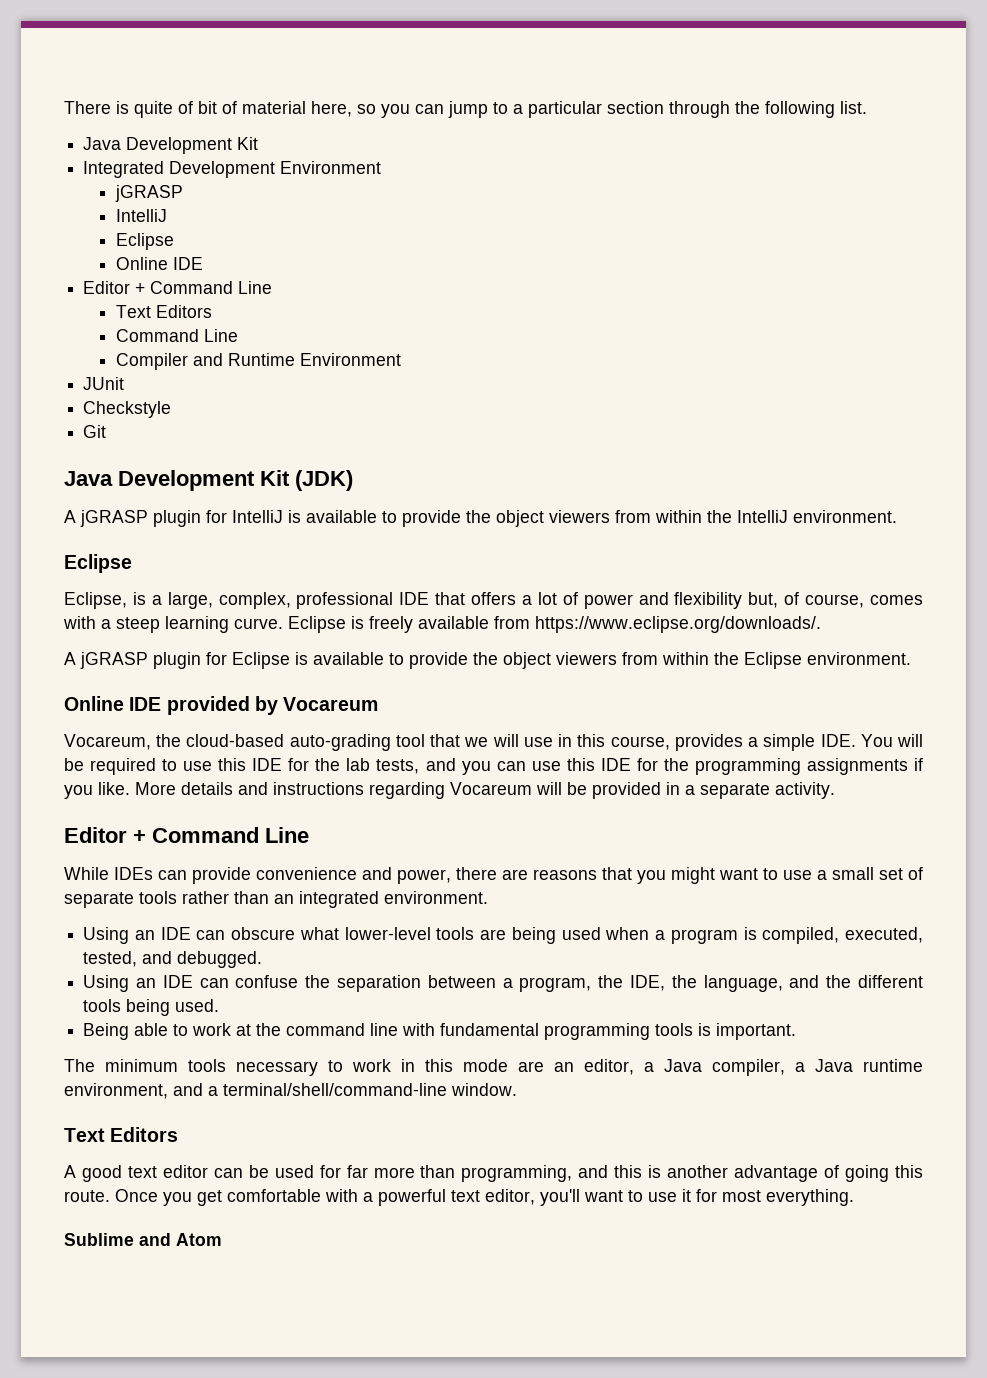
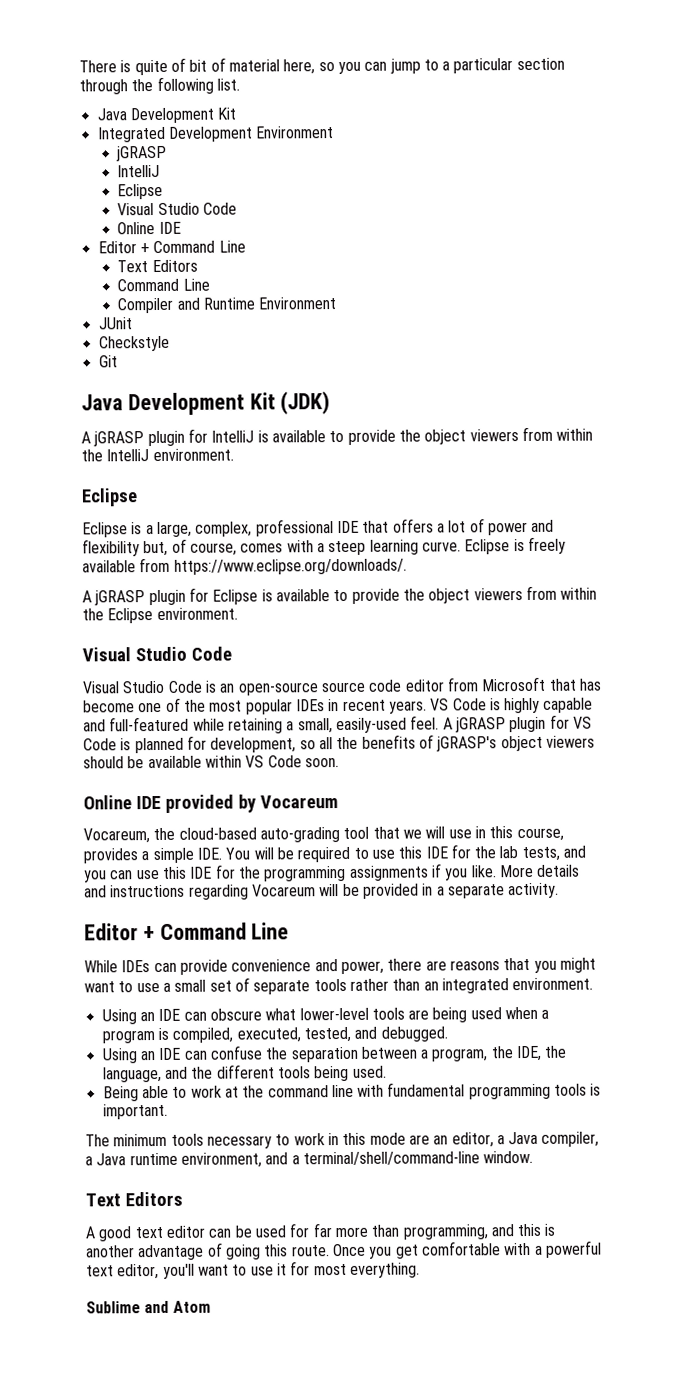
(175, 241) none -> [117,202,237,216] // Visual Studio Code
[64,592,127,609] Eclipse, -> [82,522,128,538] Eclipse
(911, 658) none -> [82,646,232,662] [82,676,602,696] [83,697,594,715] [83,714,592,734] [83,734,595,754] [83,755,339,769] // Visual Studio Code // Visual Studio Code is an open-source source code editor from Microsoft that has become one of the most popular IDEs in recent years. VS Code is highly capable and full-featured while retaining a small, easily-used feel. A jGRASP plugin for VS Code is planned for development, so all the benefits of jGRASP's object viewers should be available within VS Code soon.

